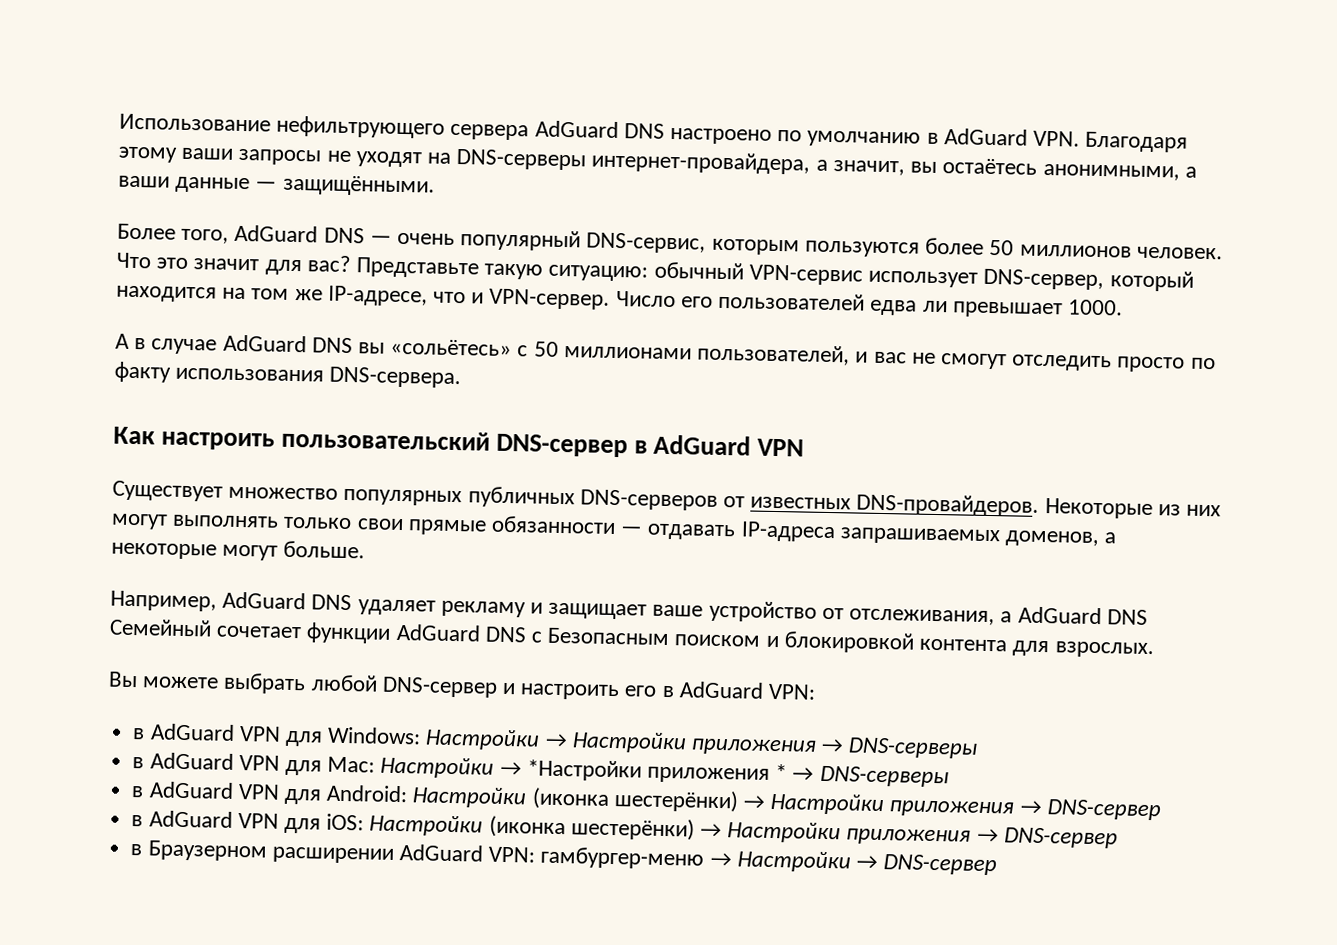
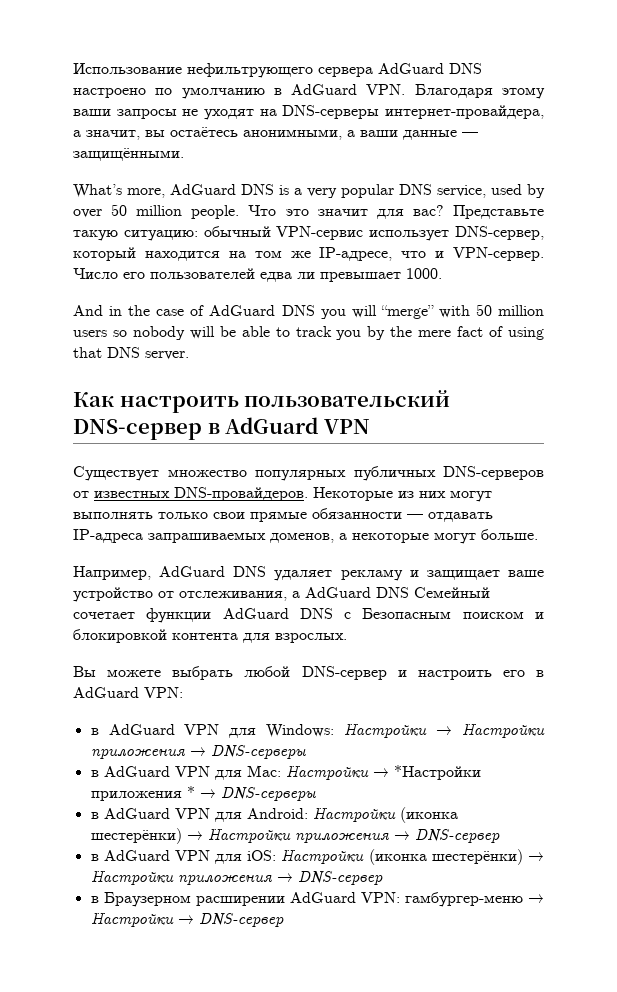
[117,223,1223,260] Более того, AdGuard DNS — очень популярный DNS-сервис, которым пользуются более 50 миллионов человек. -> [73,184,545,198] [73,204,240,219] What’s more, AdGuard DNS is a very popular DNS service, used by over 50 million people.
[115,333,1216,373] [114,361,462,389] А в случае AdGuard DNS вы «сольётесь» с 50 миллионами пользователей, и вас не смогут отследить просто по факту использования DNS-сервера. -> [73,304,544,319] [73,326,544,340] [73,347,189,360] And in the case of AdGuard DNS you will “merge” with 50 million users so nobody will be able to track you by the mere fact of using that DNS server.

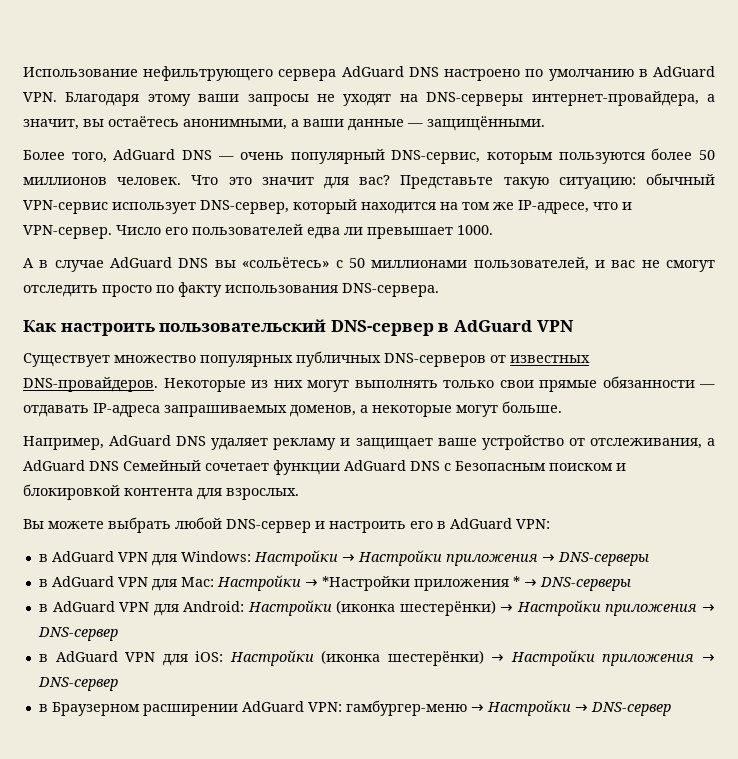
[73,184,545,198] [73,204,240,219] What’s more, AdGuard DNS is a very popular DNS service, used by over 50 million people. -> [23,148,715,164] [23,177,182,185] Более того, AdGuard DNS — очень популярный DNS-сервис, которым пользуются более 50 миллионов человек.
[73,304,544,319] [73,326,544,340] [73,347,189,360] And in the case of AdGuard DNS you will “merge” with 50 million users so nobody will be able to track you by the mere fact of using that DNS server. -> [23,257,715,272] [23,282,439,297] А в случае AdGuard DNS вы «сольётесь» с 50 миллионами пользователей, и вас не смогут отследить просто по факту использования DNS-сервера.

